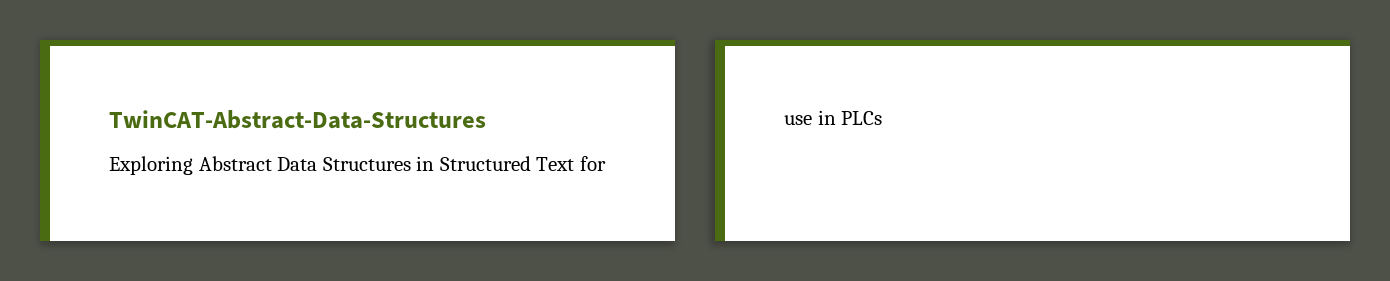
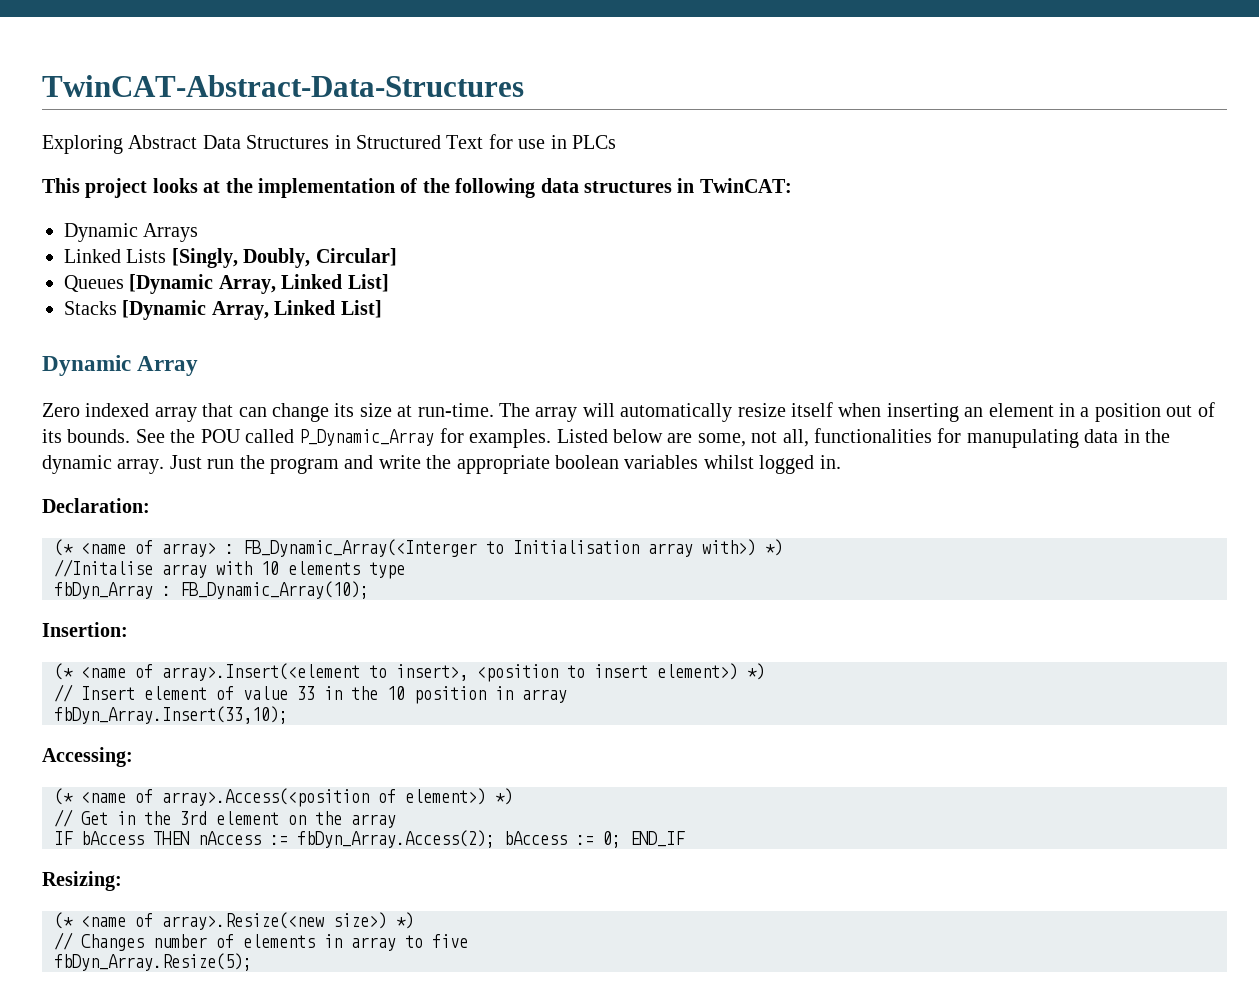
(883, 118) none -> [42,178,792,198] [64,223,199,242] [64,248,397,268] [64,274,389,294] [64,300,382,320] [42,355,199,376] [42,402,1215,422] [42,428,1170,448] [42,455,841,474] [42,498,150,513] [54,539,783,557] [54,559,405,579] [54,581,369,599] [42,622,128,637] [54,663,765,682] [54,684,567,704] [54,706,288,724] [42,747,133,767] [54,788,513,807] [54,809,396,828] [54,830,685,848] [42,871,122,891] [54,912,414,930] [54,932,468,951] [54,953,252,971] // This project looks at the implementation of the following data structures in TwinCAT: // Dynamic Arrays // Linked Lists [Singly, Doubly, Circular] // Queues [Dynamic Array, Linked List] // Stacks [Dynamic Array, Linked List] // Dynamic Array // Zero indexed array that can change its size at run-time. The array will automatically resize itself when inserting an element in a position out of its bounds. See the POU called P_Dynamic_Array for examples. Listed below are some, not all, functionalities for manupulating data in the dynamic array. Just run the program and write the appropriate boolean variables whilst logged in. // Declaration: // (* <name of array> : FB_Dynamic_Array(<Interger to Initialisation array with>) *) // //Initalise array with 10 elements type // fbDyn_Array : FB_Dynamic_Array(10); // Insertion: // (* <name of array>.Insert(<element to insert>, <position to insert element>) *) // // Insert element of value 33 in the 10 position in array // fbDyn_Array.Insert(33,10); // Accessing: // (* <name of array>.Access(<position of element>) *) // // Get in the 3rd element on the array // IF bAccess THEN nAccess := fbDyn_Array.Access(2); bAccess := 0; END_IF // Resizing: // (* <name of array>.Resize(<new size>) *) // // Changes number of elements in array to five // fbDyn_Array.Resize(5);

